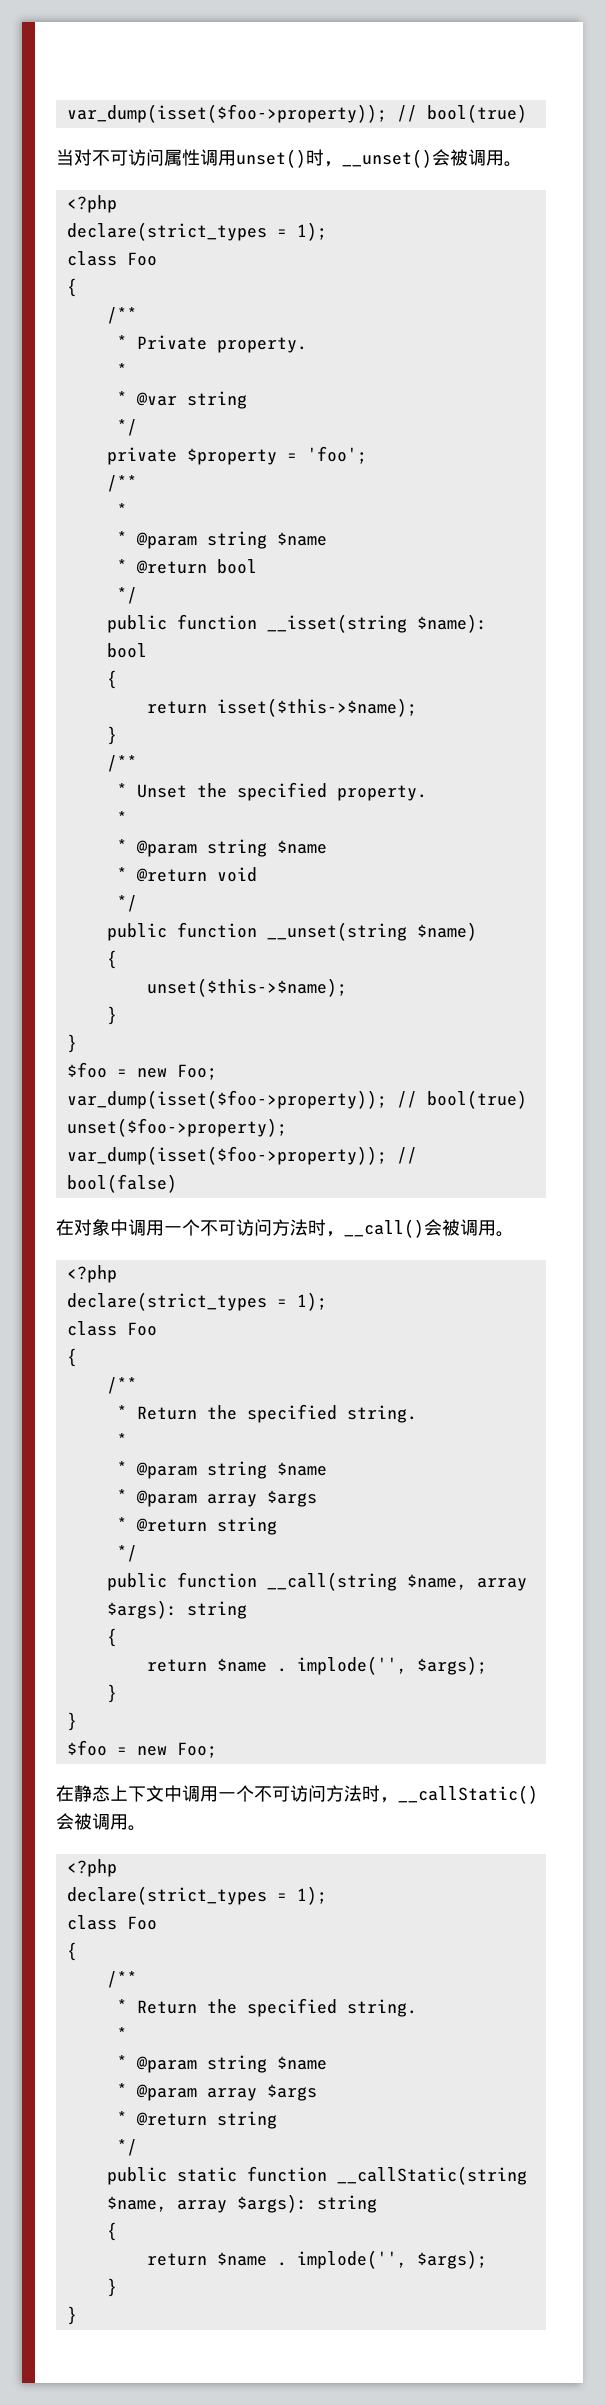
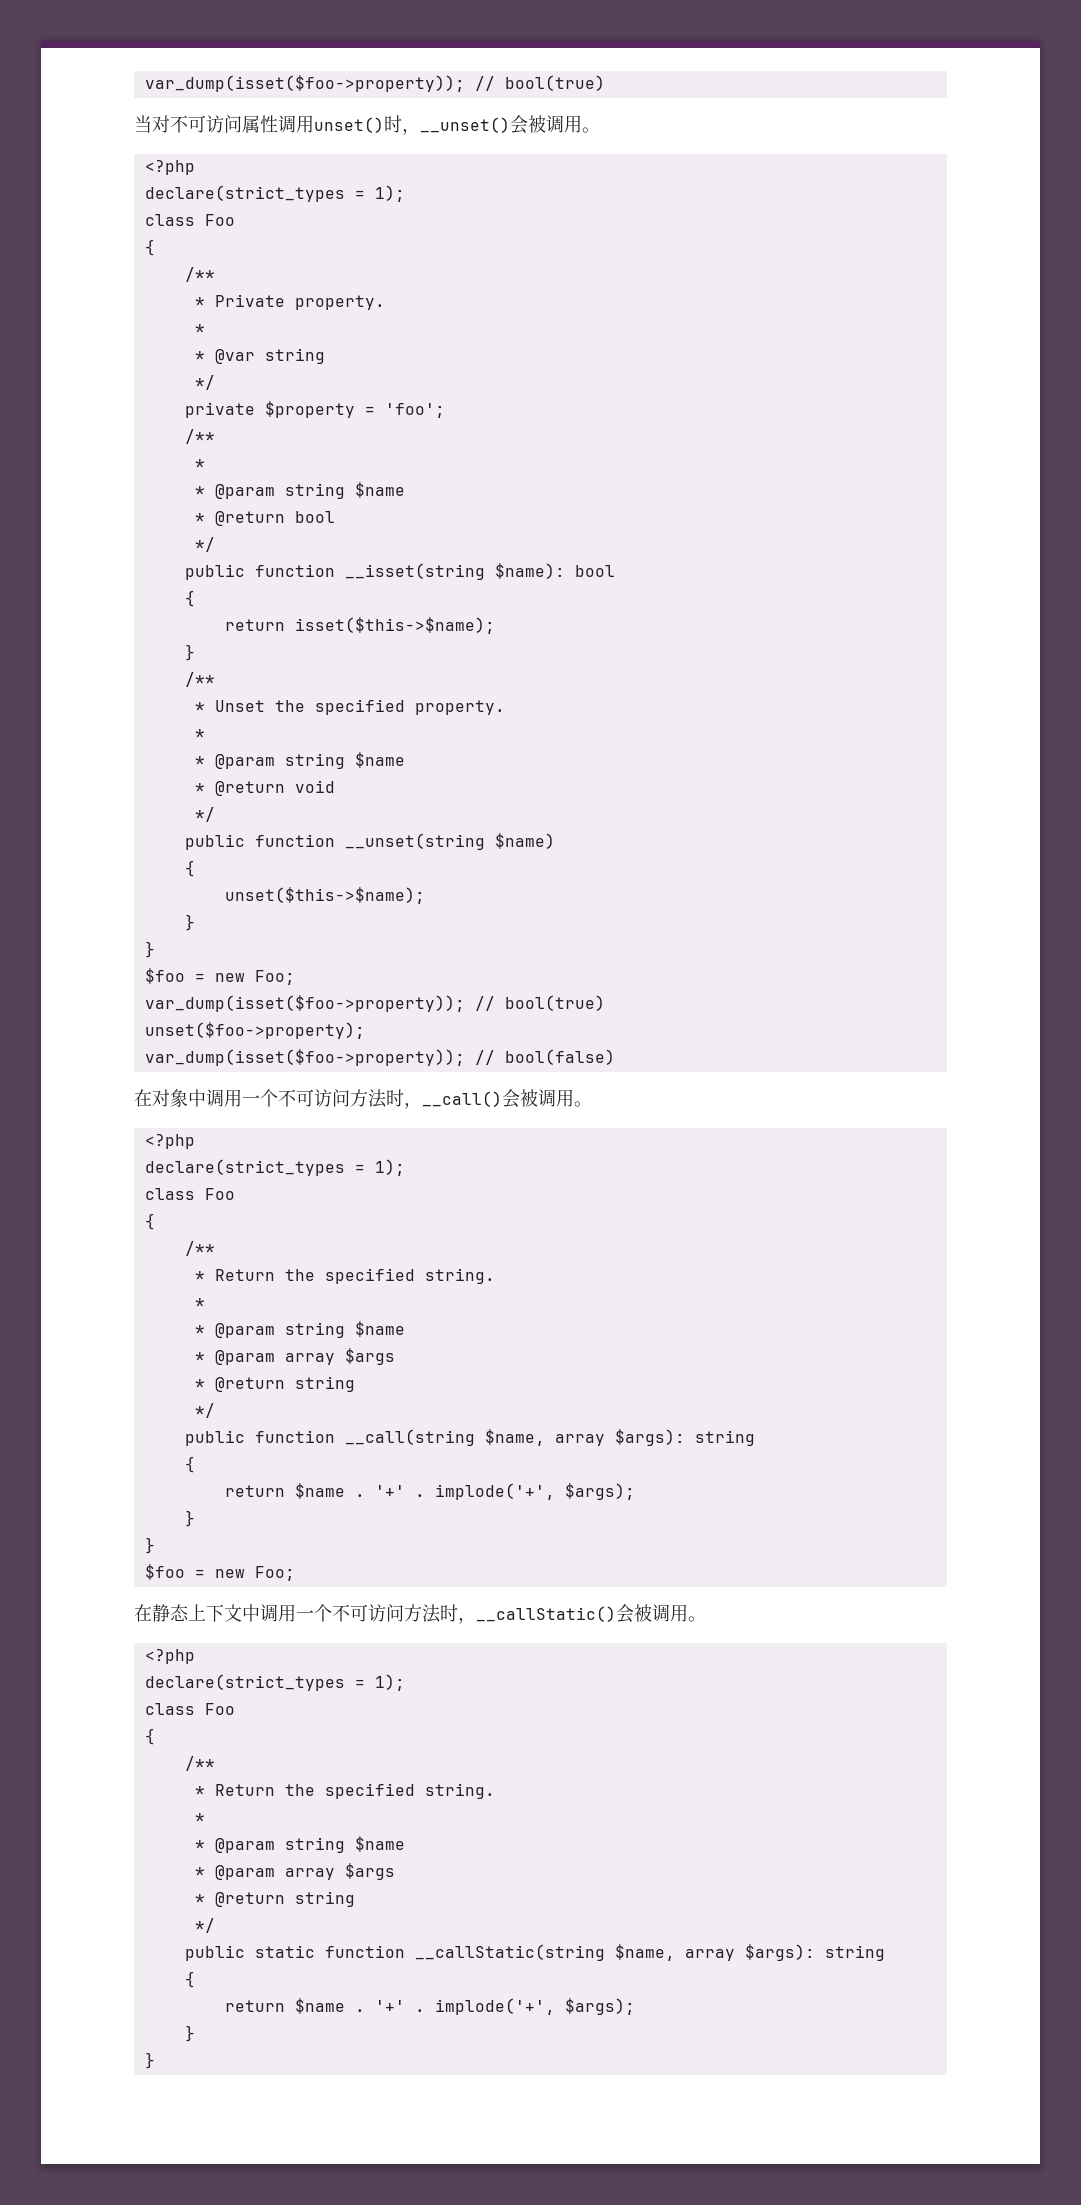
[296,1656,407,1675] implode('', -> [374,1483,555,1500] '+' . implode('+',
[296,2250,407,2269] implode('', -> [374,1998,555,2015] '+' . implode('+',

